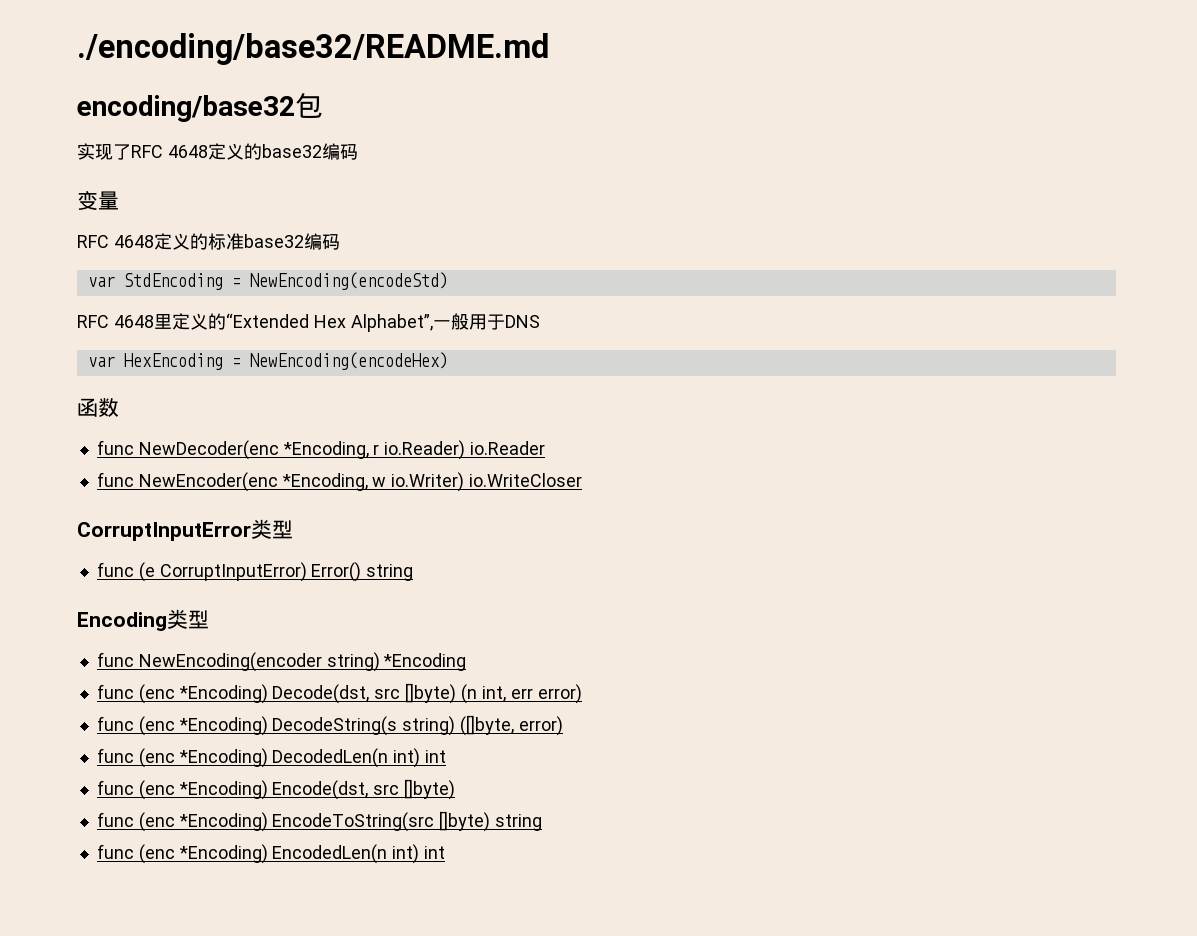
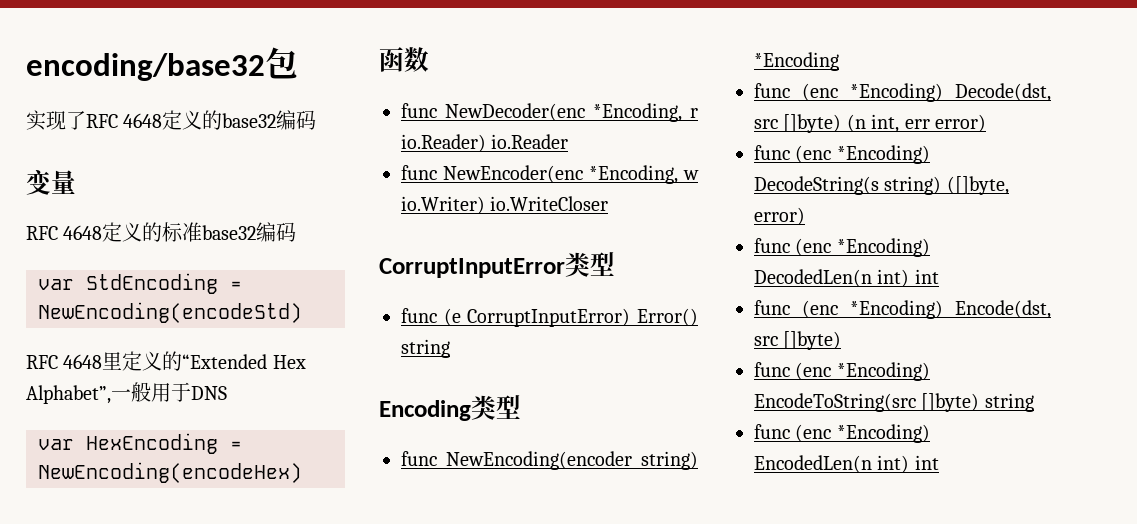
[77,33,549,65] ./encoding/base32/README.md // -> (26, 67) none

